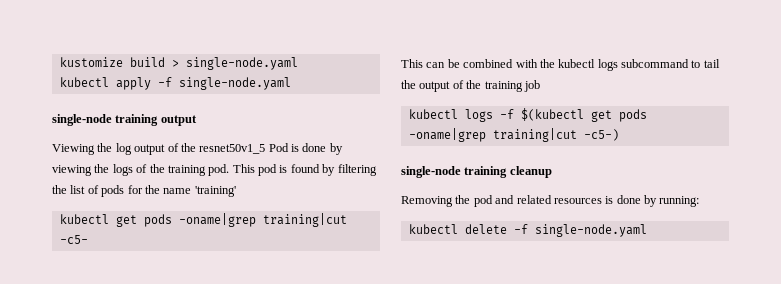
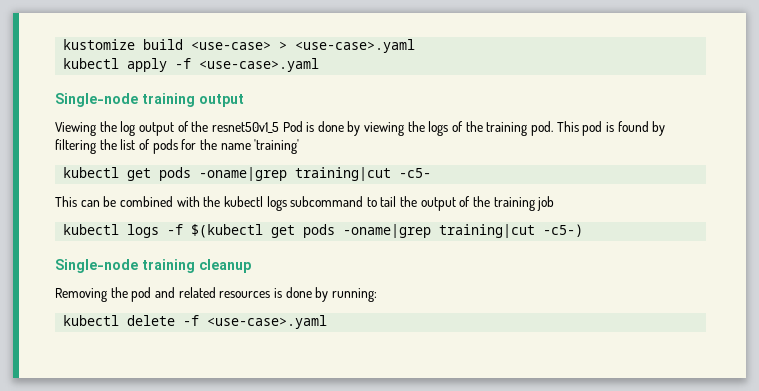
[171,57,298,70] > single-node.yaml -> [191,39,416,53] <use-case> > <use-case>.yaml
[178,77,291,90] [52,114,112,126] single-node.yaml // single-node -> [199,58,320,72] [55,93,138,107] <use-case>.yaml // Single-node
[401,166,461,178] single-node -> [55,259,138,273] Single-node
[534,224,647,237] single-node.yaml -> [207,315,328,329] <use-case>.yaml

